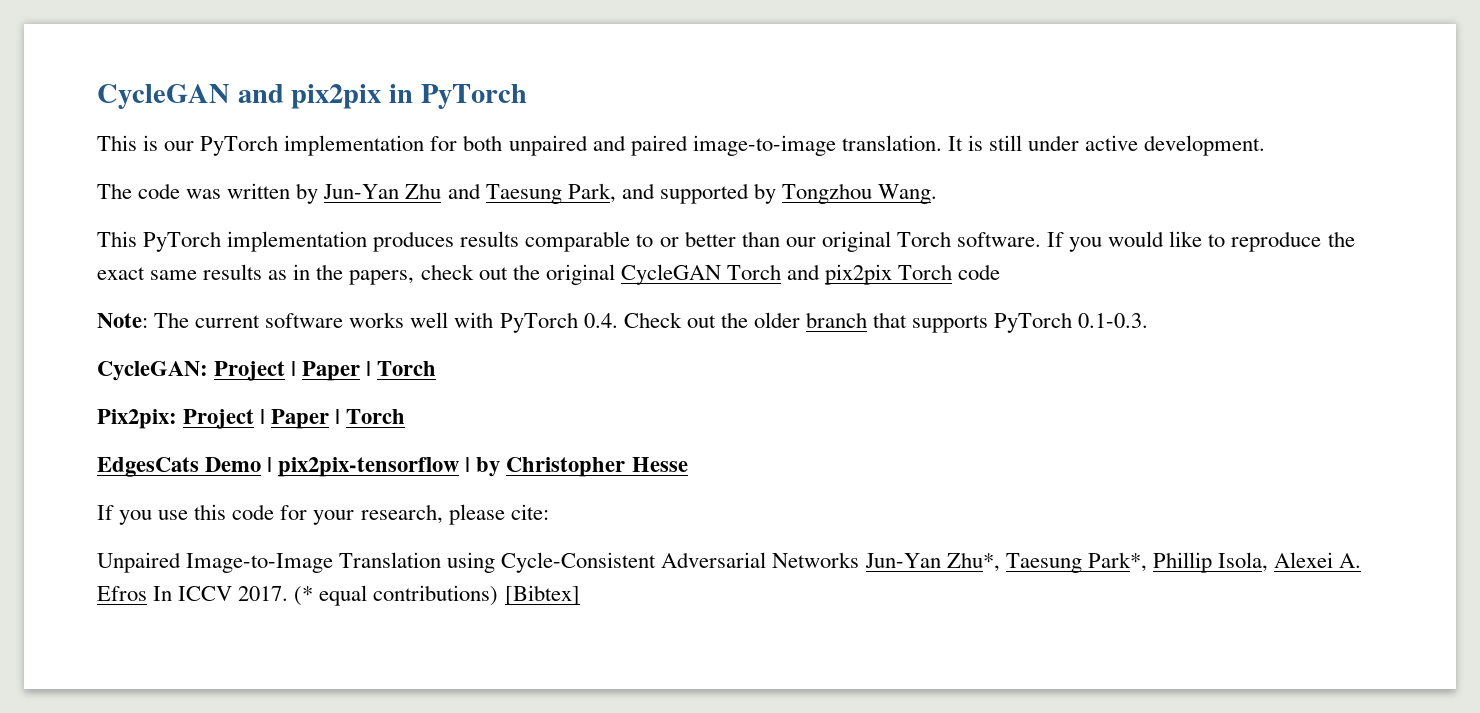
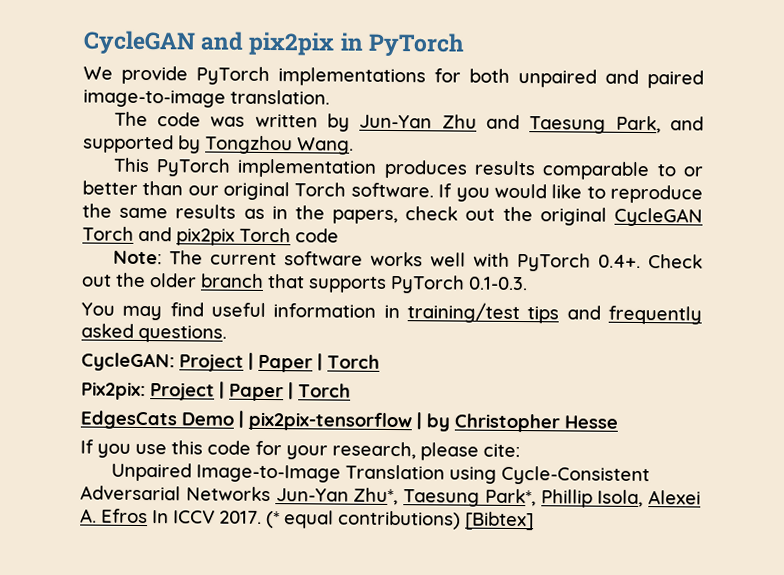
[97,135,425,156] This is our PyTorch implementation -> [83,65,426,87] We provide PyTorch implementations
[947,135,1266,156] It is still under active development. -> (330, 97) none
[97,267,145,280] exact -> (112, 210) none
[583,313,618,328] 0.4. -> [597,254,641,268] 0.4+.
(1149, 320) none -> [81,302,702,325] [81,323,227,343] // You may find useful information in training/test tips and frequently asked questions.

